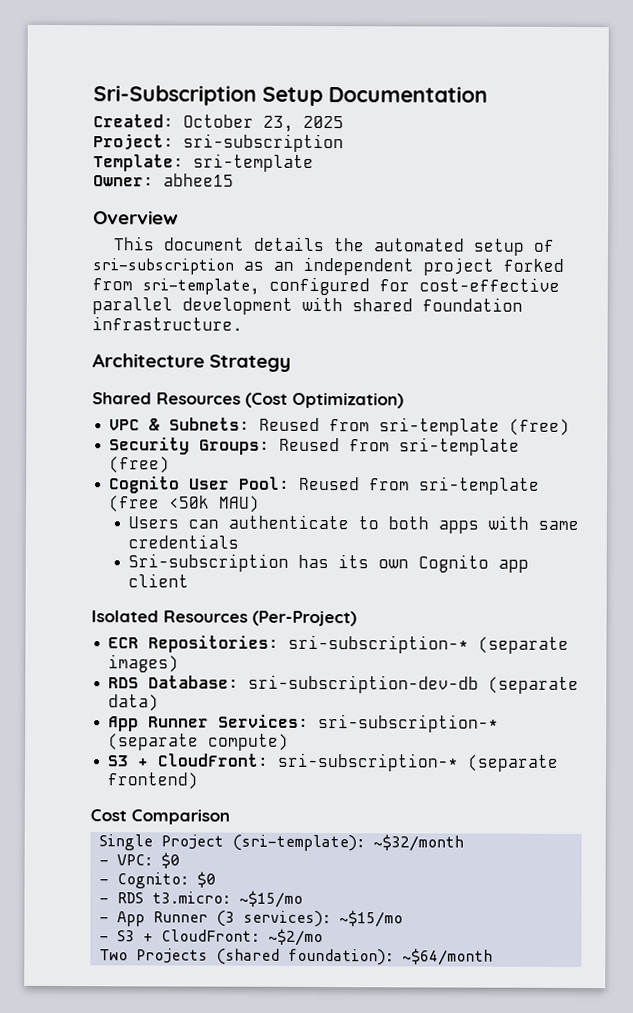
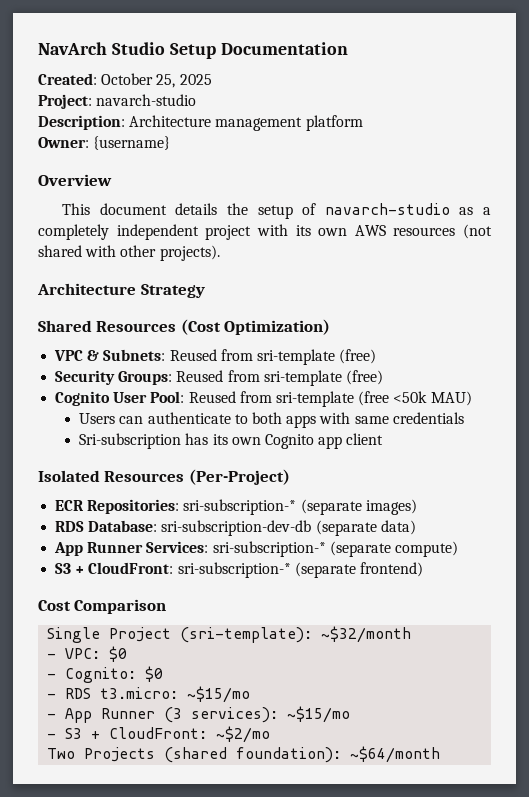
[93,85,257,106] Sri-Subscription -> [38,42,165,55] NavArch Studio
[263,115,294,132] 23, -> [156,74,176,88] 25,
[183,133,344,153] [93,153,314,172] sri-subscription // Template: sri-template -> [96,94,197,106] [38,115,363,131] navarch-studio // Description: Architecture management platform
[163,173,234,187] abhee15 -> [93,136,171,150] {username}
[372,238,465,252] automated -> (249, 209) none
[92,256,564,276] [92,276,560,296] [92,296,523,315] [92,316,243,331] sri-subscription as an independent project forked from sri-template, configured for cost-effective parallel development with shared foundation infrastructure. -> [324,203,492,215] [38,224,492,240] [38,245,220,261] navarch-studio as a completely independent project with its own AWS resources (not shared with other projects).

